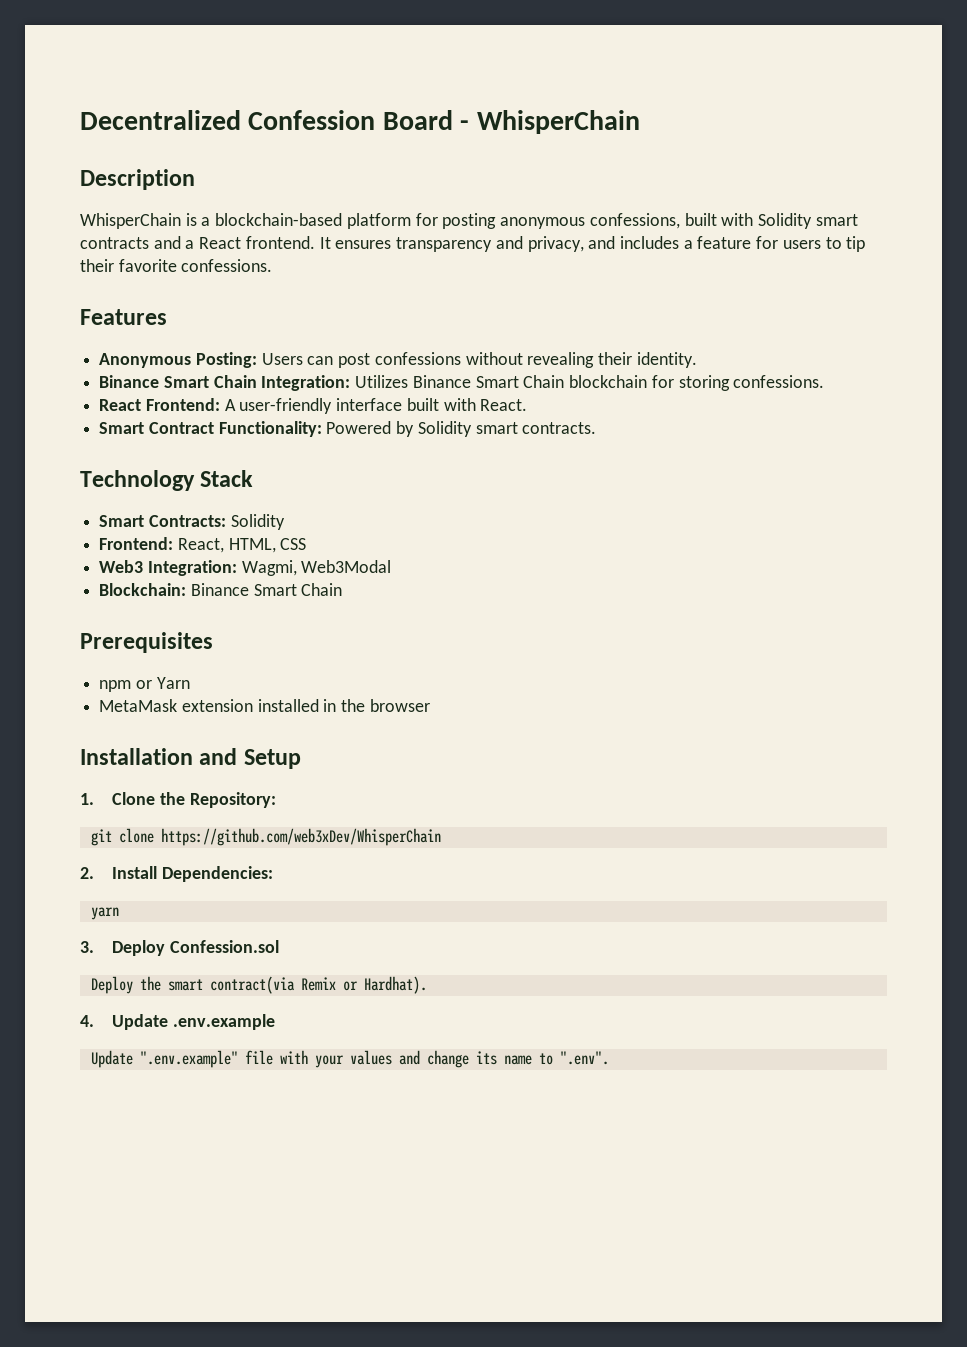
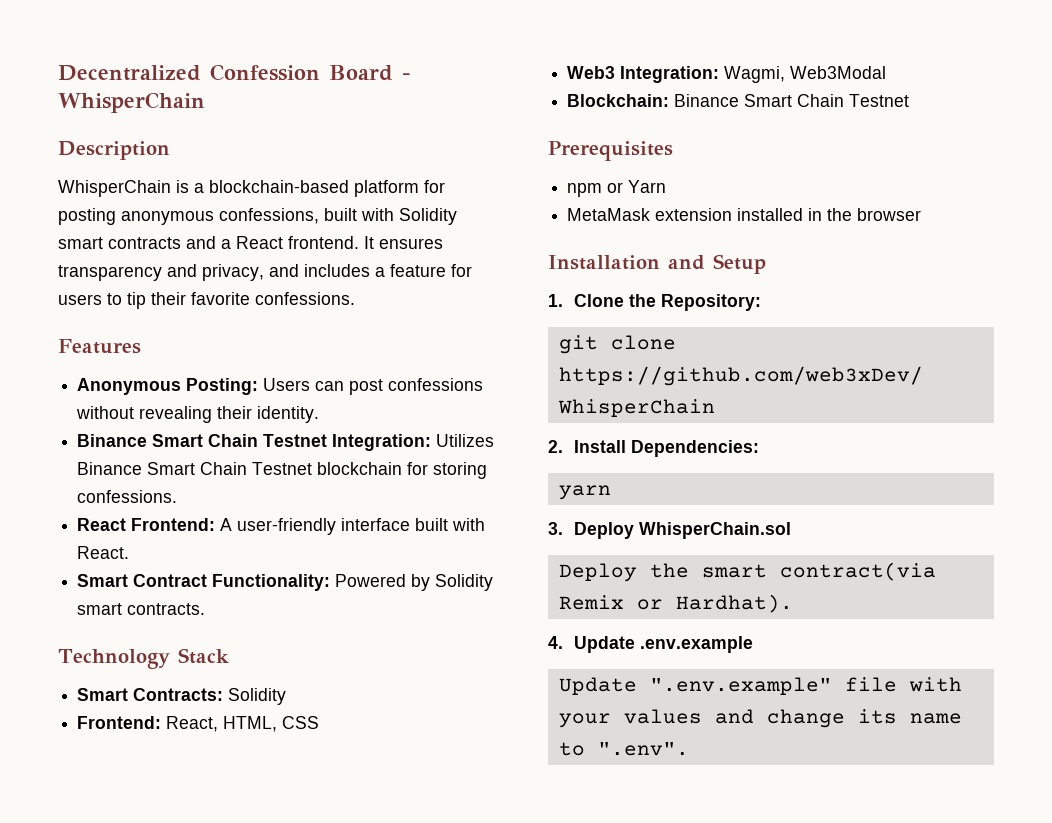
(257, 381) none -> [263,434,328,447] Testnet
(565, 381) none -> [252,462,313,475] Testnet
(343, 589) none -> [849,94,910,107] Testnet
[169,940,279,953] Confession.sol -> [638,522,791,539] WhisperChain.sol

